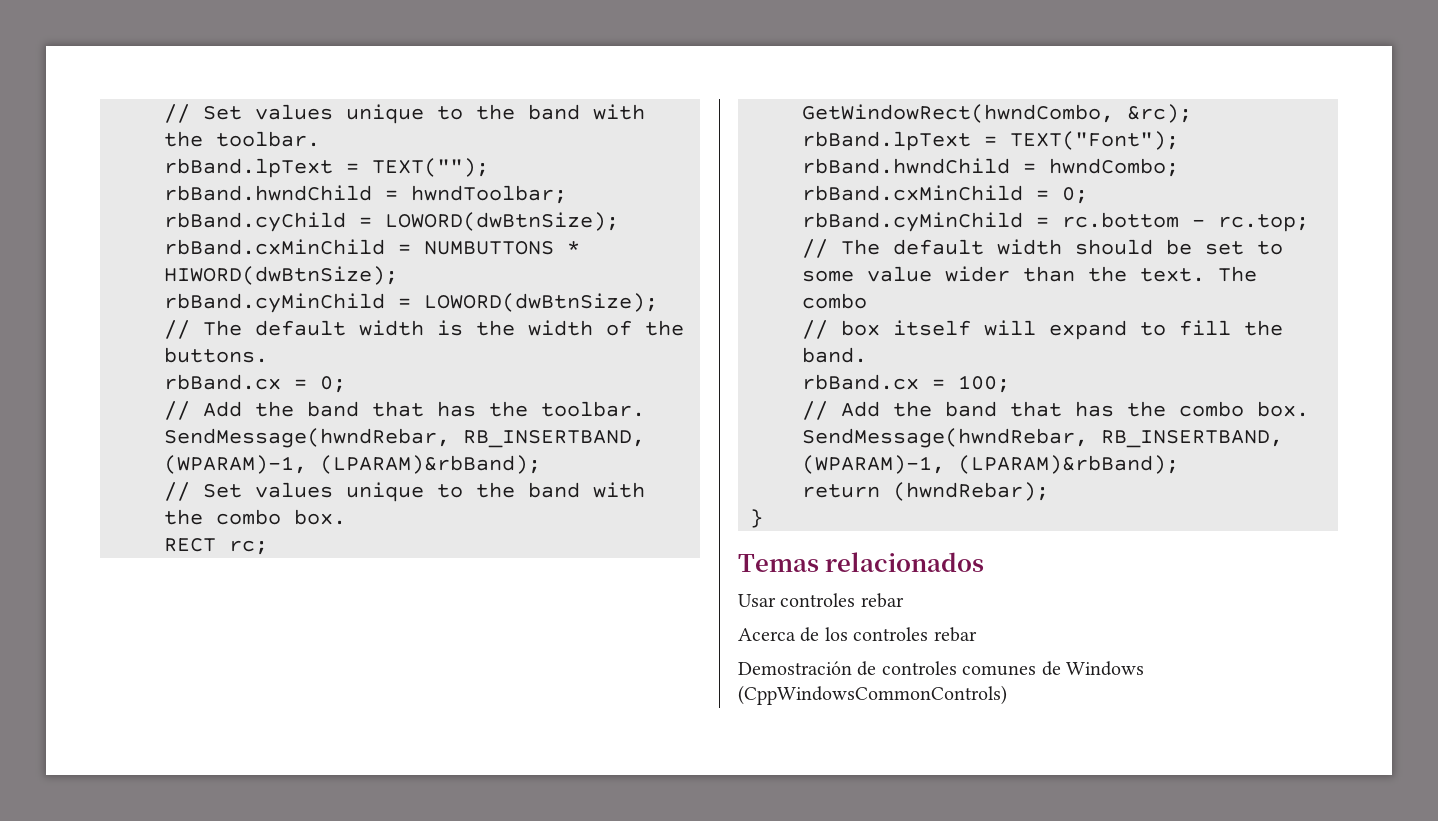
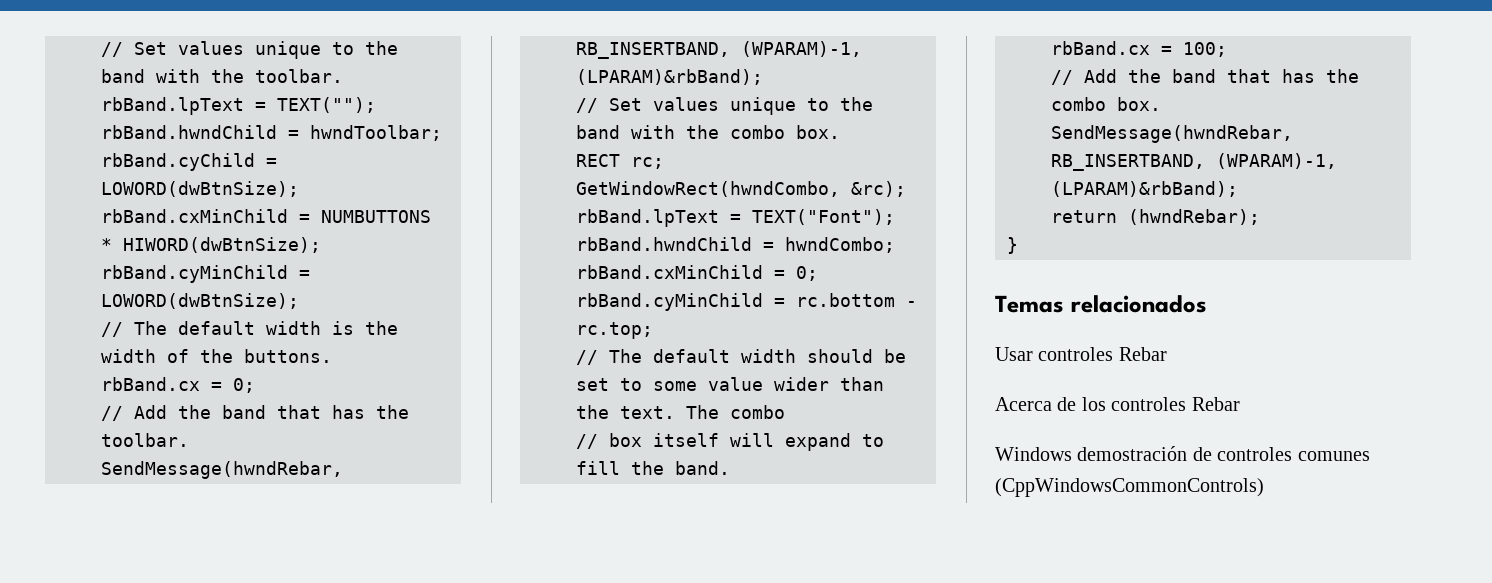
[860,593,904,608] rebar -> [1118,347,1167,361] Rebar
[933,627,977,642] [738,661,852,675] rebar // Demostración -> [1191,397,1240,411] [995,446,1188,461] Rebar // Windows demostración
[1041,661,1144,676] de Windows -> (1370, 456) none

